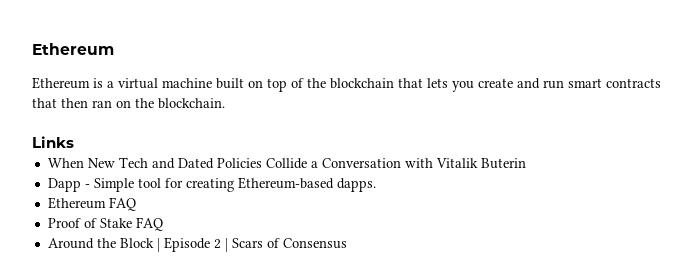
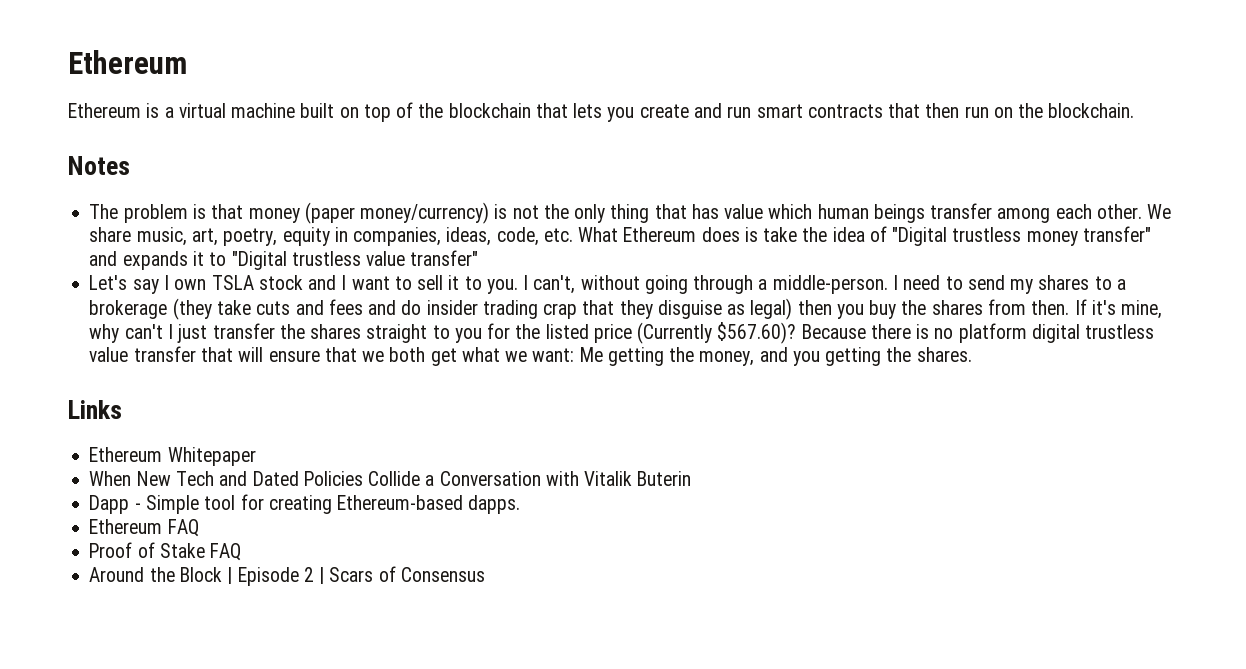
[92,100,112,108] ran -> [964,106,989,118] run
(225, 103) none -> [68,156,130,175] [89,202,1172,224] [89,226,1152,246] [89,250,479,270] [89,275,1126,294] [89,298,1163,320] [89,322,1155,344] [89,346,972,366] // Notes // The problem is that money (paper money/currency) is not the only thing that has value which human beings transfer among each other. We share music, art, poetry, equity in companies, ideas, code, etc. What Ethereum does is take the idea of "Digital trustless money transfer" and expands it to "Digital trustless value transfer" // Let's say I own TSLA stock and I want to sell it to you. I can't, without going through a middle-person. I need to send my shares to a brokerage (they take cuts and fees and do insider trading crap that they disguise as legal) then you buy the shares from then. If it's mine, why can't I just transfer the shares straight to you for the listed price (Currently $567.60)? Because there is no platform digital trustless value transfer that will ensure that we both get what we want: Me getting the money, and you getting the shares.
(74, 142) none -> [89,447,256,466] // Ethereum Whitepaper

